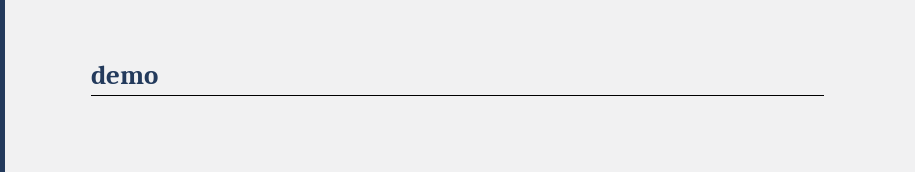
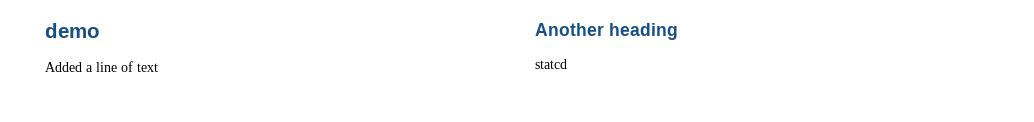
(158, 74) none -> [45,61,158,72] [535,23,678,40] [535,59,567,69] // Added a line of text // Another heading // statcd

